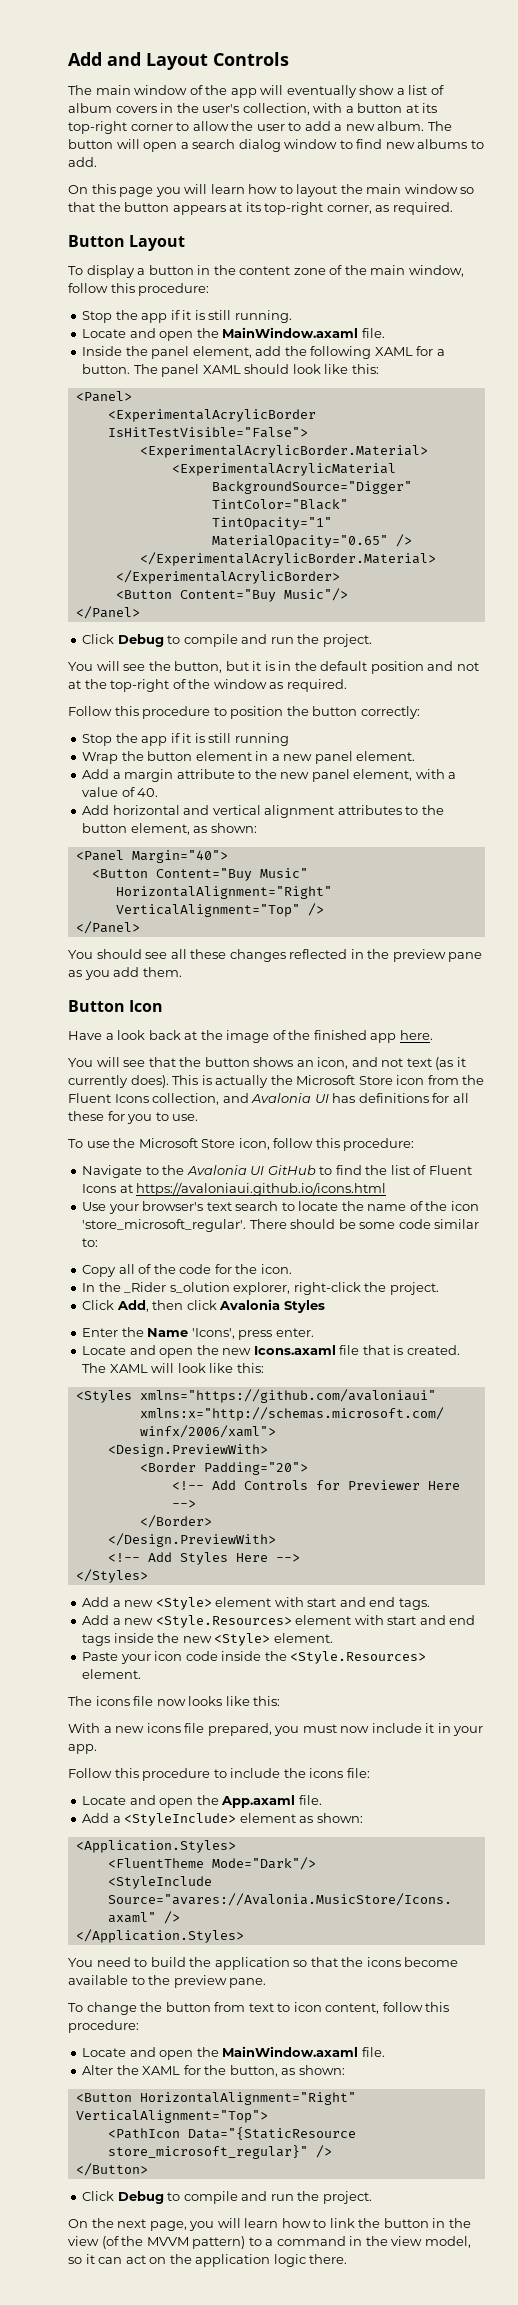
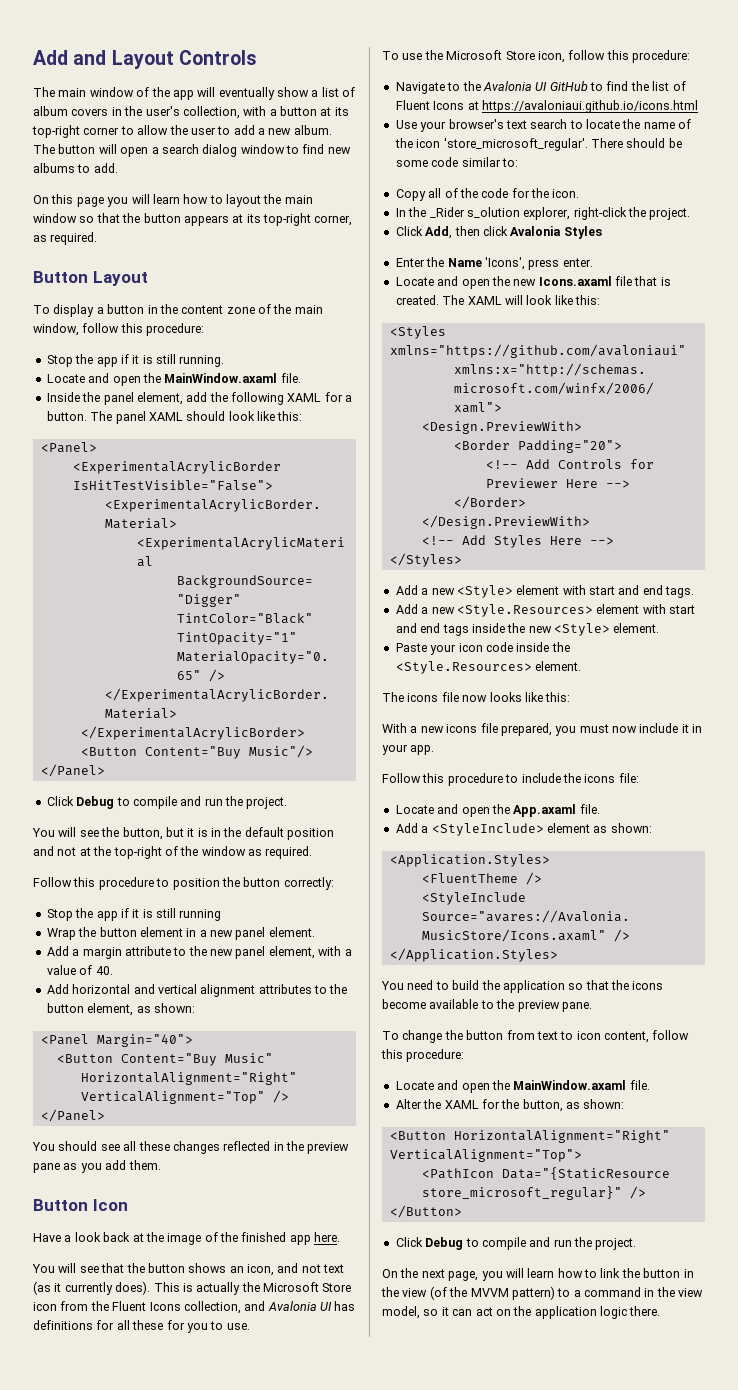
[211,1857,316,1870] Mode="Dark"/> -> [525,872,542,885] />

